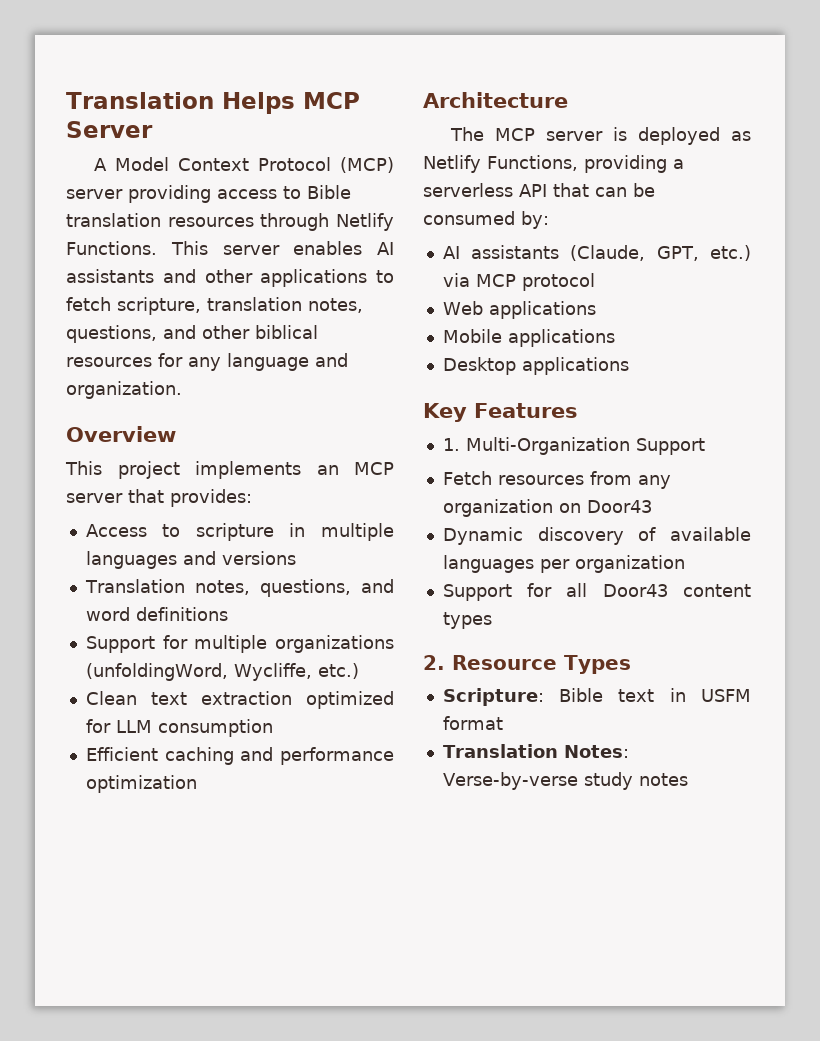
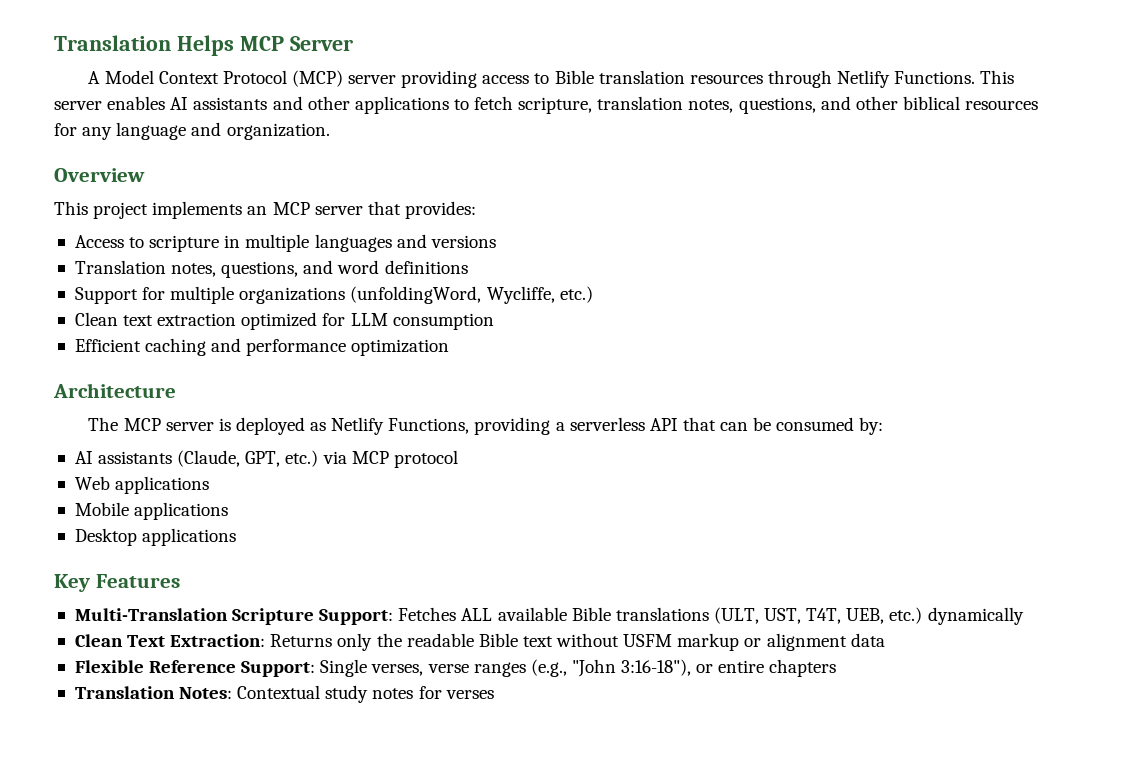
[442,437,705,455] [442,471,671,489] [442,499,652,517] [442,527,751,545] [442,555,685,573] [442,583,751,601] [442,612,492,629] [423,655,631,674] [442,688,751,706] [442,716,503,730] 1. Multi-Organization Support // Fetch resources from any organization on Door43 // Dynamic discovery of available languages per organization // Support for all Door43 content types // 2. Resource Types // Scripture: Bible text in USFM format -> [74,607,1024,625] [74,633,885,651] [74,659,837,677] Multi-Translation Scripture Support: Fetches ALL available Bible translations (ULT, UST, T4T, UEB, etc.) dynamically // Clean Text Extraction: Returns only the readable Bible text without USFM markup or alignment data // Flexible Reference Support: Single verses, verse ranges (e.g., "John 3:16-18"), or entire chapters
[442,772,578,790] Verse-by-verse -> [237,685,321,699] Contextual
(688, 779) none -> [418,686,494,699] for verses

